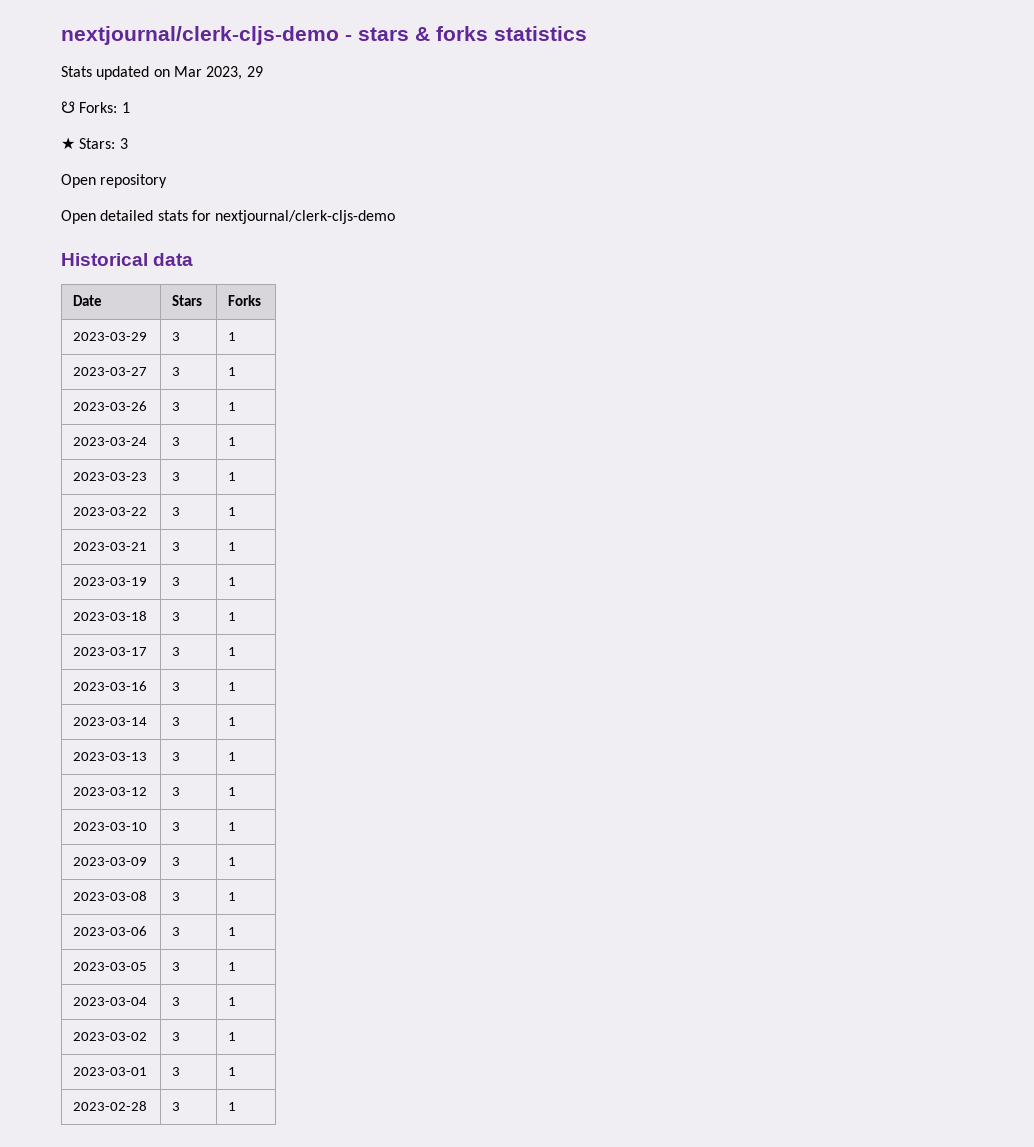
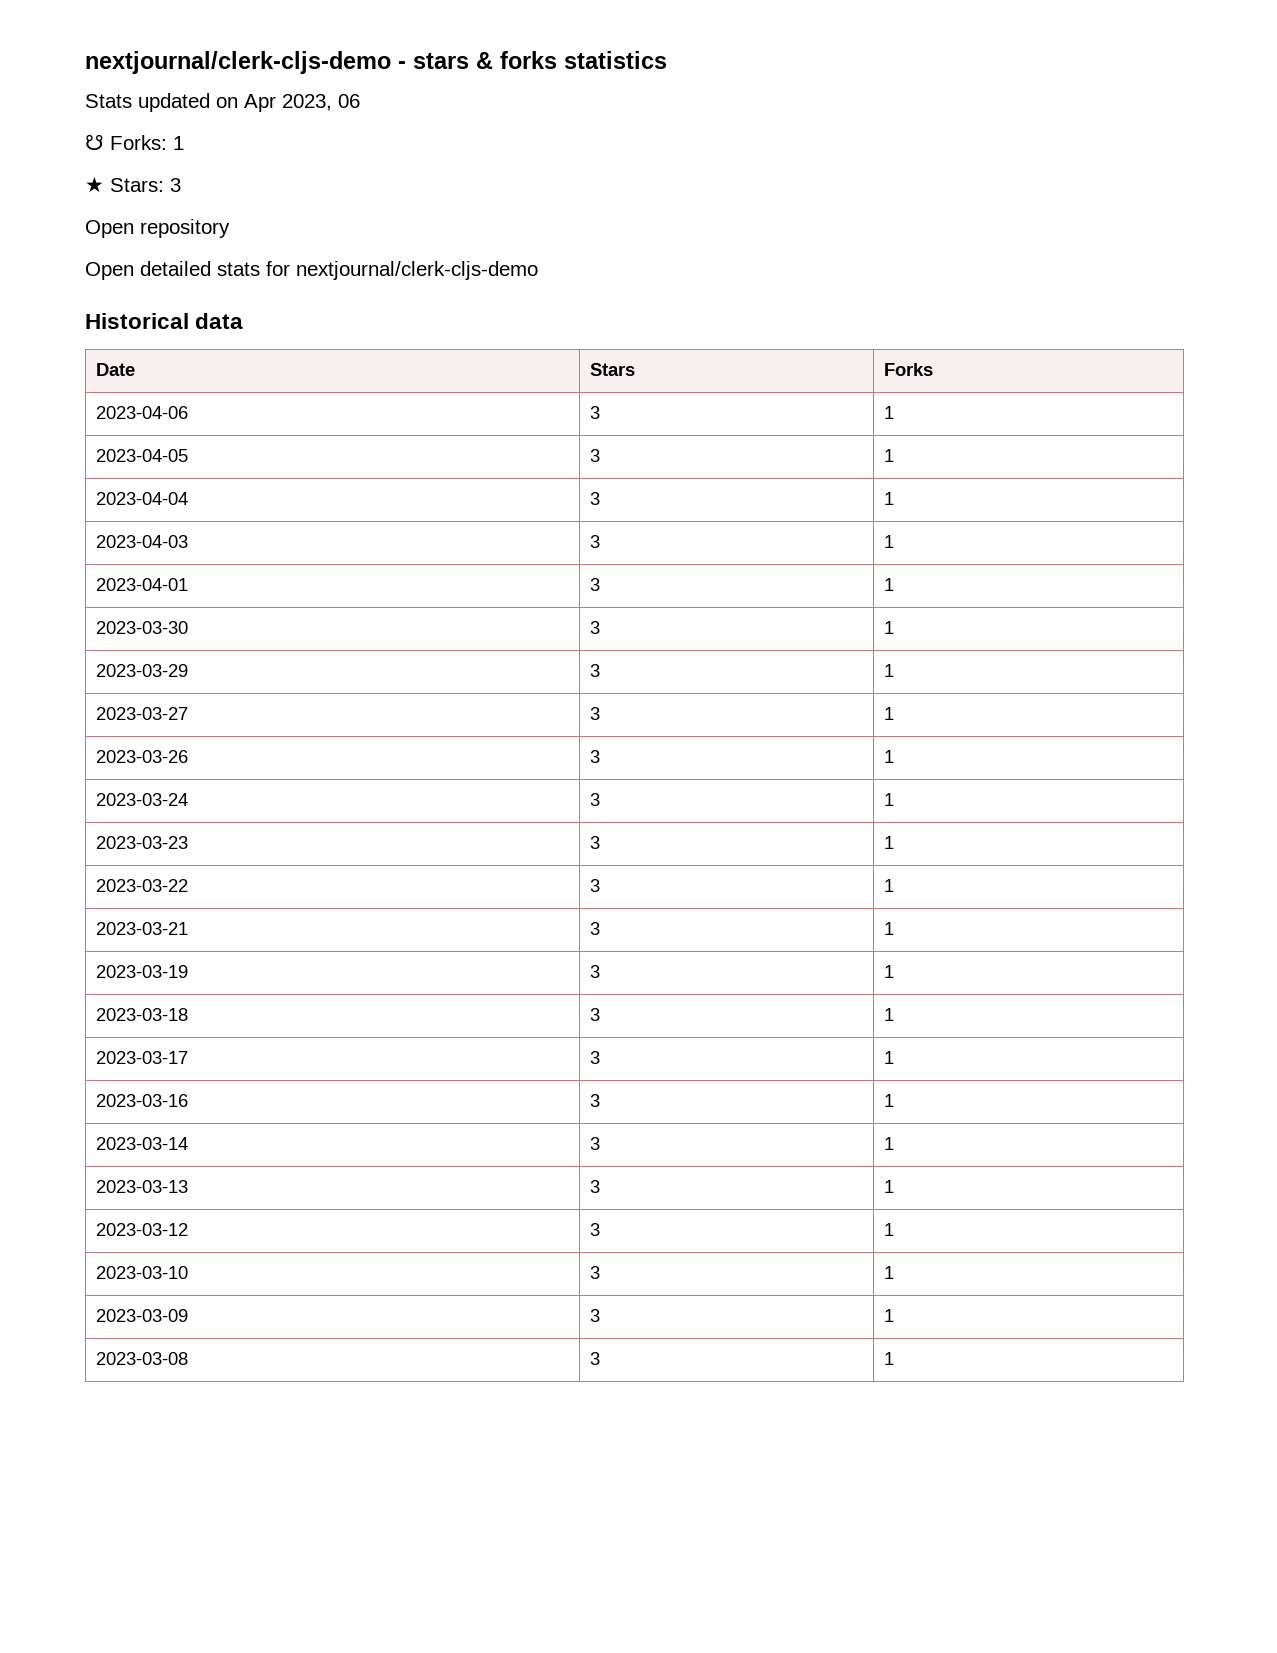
[173,66,263,80] Mar 2023, 29 -> [244,94,360,112] Apr 2023, 06
(262, 300) none -> [96,406,189,419] [590,406,601,419] [884,406,895,419] [96,449,189,462] [590,449,601,462] [884,449,895,462] [96,492,189,505] [590,492,601,505] [884,492,895,505] [96,535,189,548] [590,535,601,548] [884,535,895,548] [96,578,189,591] [590,578,601,591] [884,578,895,591] [96,621,189,634] [590,621,601,634] [884,621,895,634] // 2023-04-06 | 3 | 1 // 2023-04-05 | 3 | 1 // 2023-04-04 | 3 | 1 // 2023-04-03 | 3 | 1 // 2023-04-01 | 3 | 1 // 2023-03-30 | 3 | 1
[73,926,148,936] [172,927,181,936] [228,927,237,936] [73,962,148,971] [172,962,181,971] [228,962,237,971] [73,997,148,1006] [172,997,181,1006] [228,997,237,1006] [73,1032,148,1041] [172,1032,181,1041] [228,1032,237,1041] [73,1067,148,1076] [172,1067,181,1076] [228,1067,237,1076] [73,1101,148,1111] [172,1102,181,1111] [228,1102,237,1111] // 2023-03-06 | 3 | 1 // 2023-03-05 | 3 | 1 // 2023-03-04 | 3 | 1 // 2023-03-02 | 3 | 1 // 2023-03-01 | 3 | 1 // 2023-02-28 | 3 | 1 -> (895, 1358) none

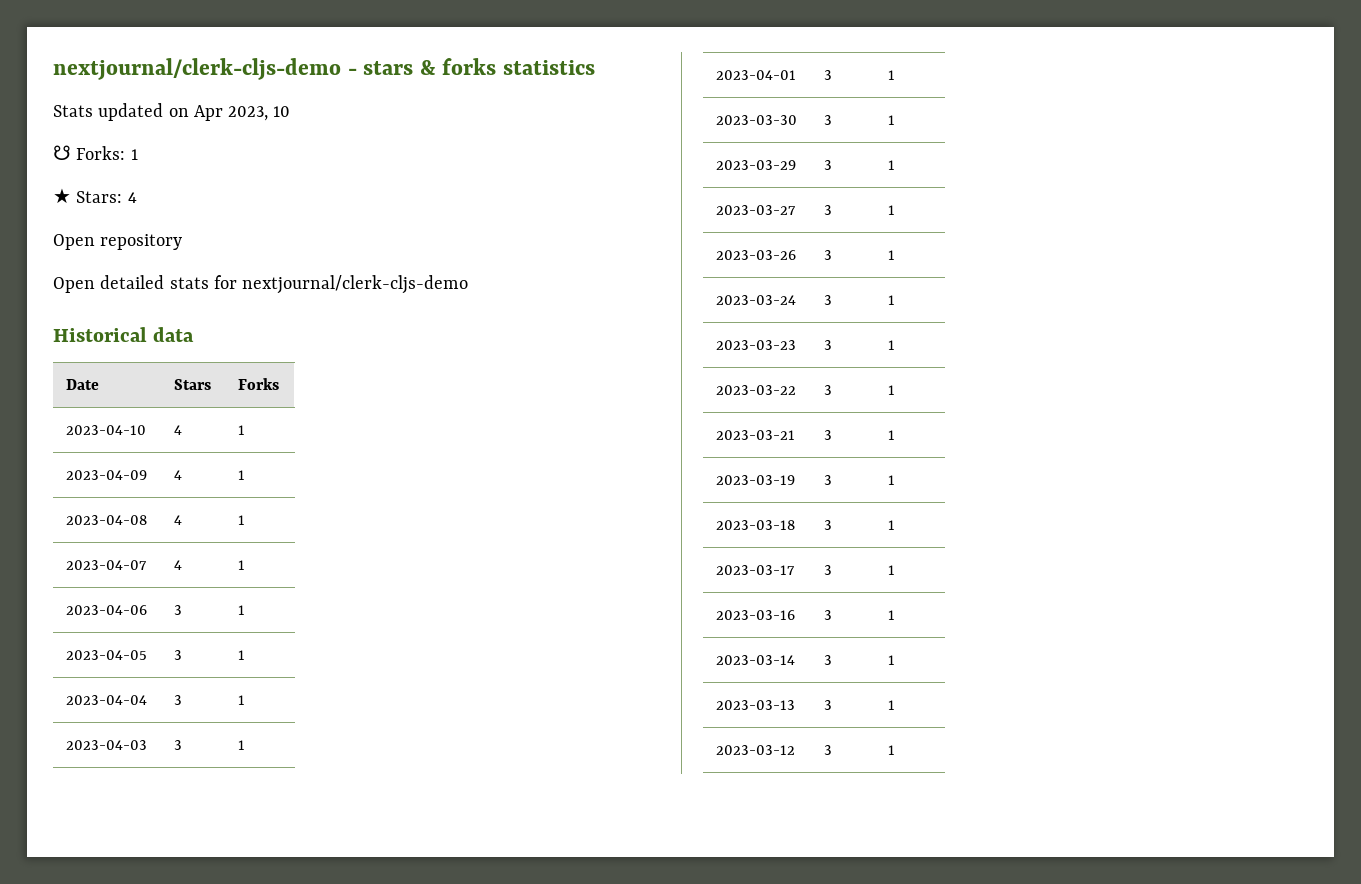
[338,94,360,108] 06 -> [273,106,291,117] 10
[170,178,181,192] 3 -> [127,192,137,203] 4
(934, 369) none -> [66,425,147,435] [174,425,183,435] [238,425,246,435] [66,470,148,480] [174,470,183,480] [238,470,246,480] [66,515,148,525] [174,515,183,525] [238,515,246,525] [66,560,148,570] [174,560,183,570] [238,560,246,570] // 2023-04-10 | 4 | 1 // 2023-04-09 | 4 | 1 // 2023-04-08 | 4 | 1 // 2023-04-07 | 4 | 1
[96,1266,189,1279] [590,1266,601,1279] [884,1266,895,1279] [96,1309,189,1322] [590,1309,601,1322] [884,1309,895,1322] [96,1352,189,1365] [590,1352,601,1365] [884,1352,895,1365] // 2023-03-10 | 3 | 1 // 2023-03-09 | 3 | 1 // 2023-03-08 | 3 | 1 -> (896, 750) none

